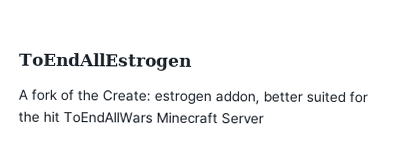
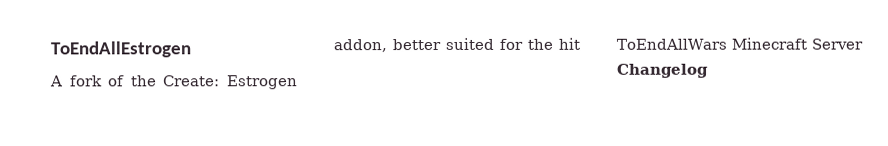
[154,90,212,105] estrogen -> [226,75,298,90] Estrogen
(264, 118) none -> [616,63,709,78] // Changelog

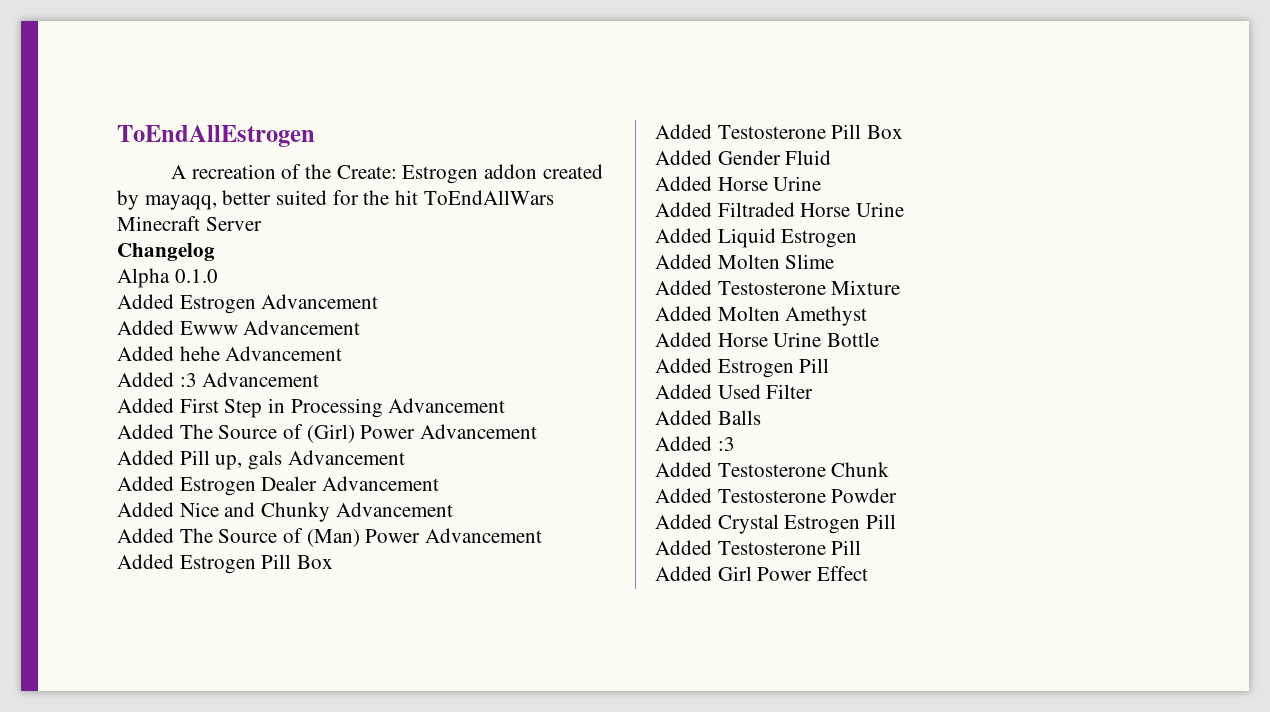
[69,75,103,87] fork -> [191,164,276,179] recreation
[333,39,387,53] addon, -> [484,164,603,179] [117,190,217,210] addon created by mayaqq,
(709, 70) none -> [117,268,218,288] [117,294,379,314] [117,320,361,335] [117,346,343,361] [117,372,320,387] [117,398,506,418] [117,424,538,443] [117,450,405,470] [117,476,440,496] [117,502,453,522] [117,528,543,547] [117,554,334,574] [655,124,904,139] [655,150,832,165] [655,176,822,191] [655,202,905,217] [655,228,858,248] [655,254,835,269] [655,280,901,295] [655,306,868,326] [655,332,880,347] [655,358,830,378] [655,384,814,399] [655,410,761,425] [655,436,735,451] [655,462,890,477] [655,488,898,503] [655,514,897,534] [655,540,862,555] [655,566,869,581] // Alpha 0.1.0 // Added Estrogen Advancement // Added Ewww Advancement // Added hehe Advancement // Added :3 Advancement // Added First Step in Processing Advancement // Added The Source of (Girl) Power Advancement // Added Pill up, gals Advancement // Added Estrogen Dealer Advancement // Added Nice and Chunky Advancement // Added The Source of (Man) Power Advancement // Added Estrogen Pill Box // Added Testosterone Pill Box // Added Gender Fluid // Added Horse Urine // Added Filtraded Horse Urine // Added Liquid Estrogen // Added Molten Slime // Added Testosterone Mixture // Added Molten Amethyst // Added Horse Urine Bottle // Added Estrogen Pill // Added Used Filter // Added Balls // Added :3 // Added Testosterone Chunk // Added Testosterone Powder // Added Crystal Estrogen Pill // Added Testosterone Pill // Added Girl Power Effect

